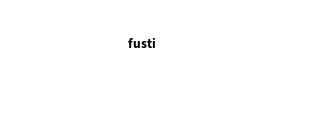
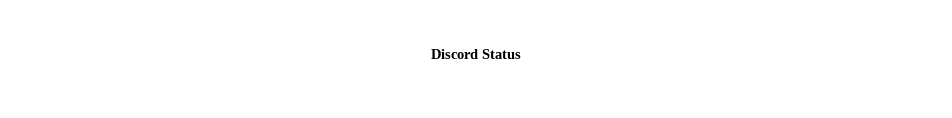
[127,37,156,48] fusti -> [431,49,521,59] Discord Status

